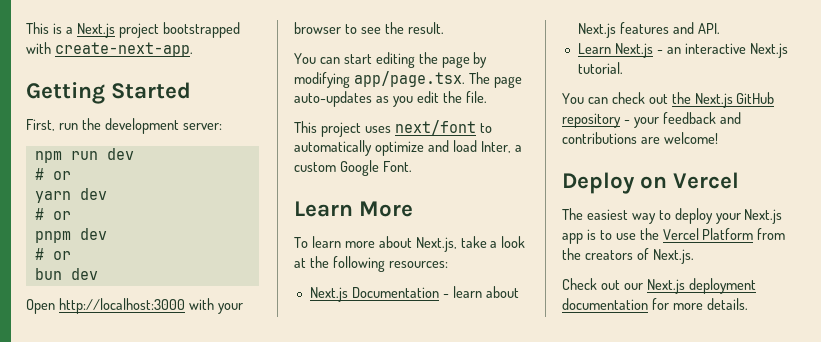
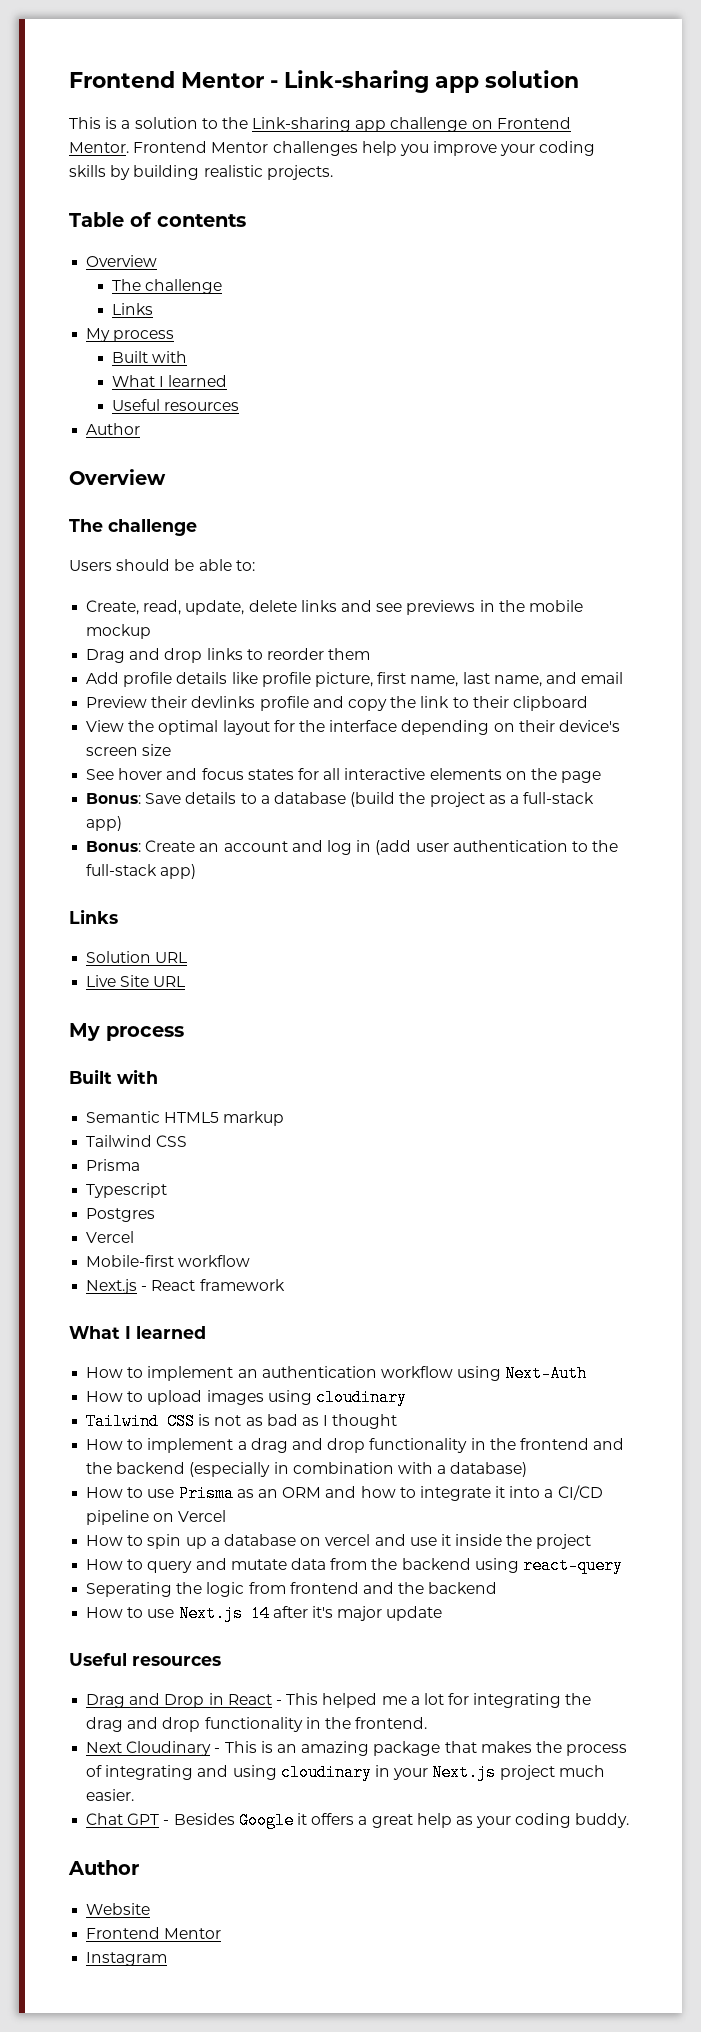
[26,22,240,38] [26,42,193,57] [26,82,192,104] [26,118,222,134] [34,148,134,163] [34,168,71,180] [34,188,107,203] [34,208,71,220] [34,228,107,243] [34,248,71,260] [34,268,98,280] [26,298,243,314] [294,22,444,34] [294,52,488,68] [294,71,522,88] [294,91,487,107] [294,120,492,137] [294,140,522,156] [294,160,412,176] [294,201,414,217] [294,236,526,252] [294,256,448,272] [309,286,519,302] [577,22,720,38] [577,43,788,58] [577,62,623,74] [562,92,775,108] [562,112,741,128] [562,132,718,144] [562,172,740,194] [562,208,783,224] [562,228,786,244] [562,248,694,264] [562,278,756,294] [562,298,748,310] This is a Next.js project bootstrapped with create-next-app. // Getting Started // First, run the development server: // npm run dev // # or // yarn dev // # or // pnpm dev // # or // bun dev // Open http://localhost:3000 with your browser to see the result. // You can start editing the page by modifying app/page.tsx. The page auto-updates as you edit the file. // This project uses next/font to automatically optimize and load Inter, a custom Google Font. // Learn More // To learn more about Next.js, take a look at the following resources: // Next.js Documentation - learn about Next.js features and API. // Learn Next.js - an interactive Next.js tutorial. // You can check out the Next.js GitHub repository - your feedback and contributions are welcome! // Deploy on Vercel // The easiest way to deploy your Next.js app is to use the Vercel Platform from the creators of Next.js. // Check out our Next.js deployment documentation for more details. -> [69,70,579,93] [69,117,571,132] [69,141,596,156] [69,165,333,180] [69,212,246,227] [86,255,158,267] [111,279,222,294] [111,303,153,315] [86,328,175,342] [111,351,187,363] [111,375,228,387] [111,399,239,411] [86,423,141,435] [69,469,166,485] [69,519,197,536] [69,559,255,571] [86,600,583,615] [86,624,152,639] [86,648,371,663] [86,672,624,687] [86,696,588,711] [86,720,620,735] [86,744,172,756] [86,768,602,783] [86,792,595,807] [86,816,123,831] [86,840,619,855] [86,864,197,879] [69,909,118,924] [86,951,188,963] [86,975,186,987] [69,1023,184,1041] [69,1069,158,1084] [86,1111,285,1126] [86,1135,188,1147] [86,1159,141,1171] [86,1183,168,1198] [86,1208,156,1222] [86,1231,135,1243] [86,1255,251,1267] [86,1279,285,1294] [69,1326,206,1339] [86,1365,588,1382] [86,1389,407,1406] [86,1413,398,1430] [86,1438,625,1453] [86,1462,528,1477] [86,1485,603,1502] [86,1510,227,1525] [86,1534,592,1549] [86,1557,623,1574] [86,1582,498,1597] [86,1605,443,1622] [69,1653,221,1666] [86,1693,592,1708] [86,1717,428,1732] [86,1741,628,1756] [86,1764,605,1781] [86,1789,135,1801] [86,1812,630,1829] [68,1860,139,1875] [86,1903,151,1915] [86,1927,222,1939] [86,1952,168,1966] Frontend Mentor - Link-sharing app solution // This is a solution to the Link-sharing app challenge on Frontend Mentor. Frontend Mentor challenges help you improve your coding skills by building realistic projects. // Table of contents // Overview // The challenge // Links // My process // Built with // What I learned // Useful resources // Author // Overview // The challenge // Users should be able to: // Create, read, update, delete links and see previews in the mobile mockup // Drag and drop links to reorder them // Add profile details like profile picture, first name, last name, and email // Preview their devlinks profile and copy the link to their clipboard // View the optimal layout for the interface depending on their device's screen size // See hover and focus states for all interactive elements on the page // Bonus: Save details to a database (build the project as a full-stack app) // Bonus: Create an account and log in (add user authentication to the full-stack app) // Links // Solution URL // Live Site URL // My process // Built with // Semantic HTML5 markup // Tailwind CSS // Prisma // Typescript // Postgres // Vercel // Mobile-first workflow // Next.js - React framework // What I learned // How to implement an authentication workflow using Next-Auth // How to upload images using cloudinary // Tailwind CSS is not as bad as I thought // How to implement a drag and drop functionality in the frontend and the backend (especially in combination with a database) // How to use Prisma as an ORM and how to integrate it into a CI/CD pipeline on Vercel // How to spin up a database on vercel and use it inside the project // How to query and mutate data from the backend using react-query // Seperating the logic from frontend and the backend // How to use Next.js 14 after it's major update // Useful resources // Drag and Drop in React - This helped me a lot for integrating the drag and drop functionality in the frontend. // Next Cloudinary - This is an amazing package that makes the process of integrating and using cloudinary in your Next.js project much easier. // Chat GPT - Besides Google it offers a great help as your coding buddy. // Author // Website // Frontend Mentor // Instagram

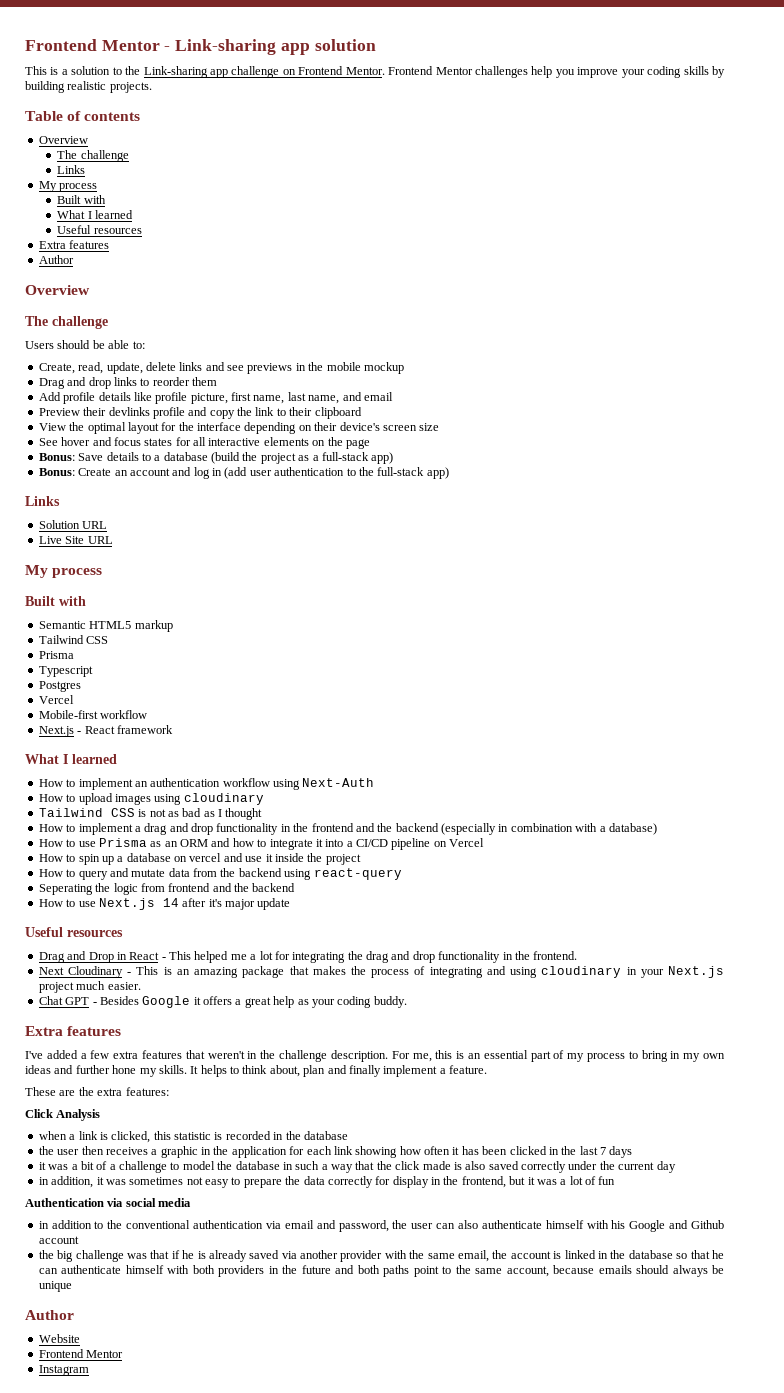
(239, 406) none -> [38,240,110,249] // Extra features
(630, 1820) none -> [25,1026,122,1036] [25,1050,725,1062] [25,1065,487,1077] [25,1087,169,1096] [25,1109,101,1121] [38,1131,348,1143] [38,1146,633,1158] [38,1161,676,1173] [38,1176,616,1188] [25,1198,192,1207] [38,1220,724,1232] [38,1236,79,1244] [38,1250,724,1262] [38,1265,724,1277] [38,1281,72,1292] // Extra features // I've added a few extra features that weren't in the challenge description. For me, this is an essential part of my process to bring in my own ideas and further hone my skills. It helps to think about, plan and finally implement a feature. // These are the extra features: // Click Analysis // when a link is clicked, this statistic is recorded in the database // the user then receives a graphic in the application for each link showing how often it has been clicked in the last 7 days // it was a bit of a challenge to model the database in such a way that the click made is also saved correctly under the current day // in addition, it was sometimes not easy to prepare the data correctly for display in the frontend, but it was a lot of fun // Authentication via social media // in addition to the conventional authentication via email and password, the user can also authenticate himself with his Google and Github account // the big challenge was that if he is already saved via another provider with the same email, the account is linked in the database so that he can authenticate himself with both providers in the future and both paths point to the same account, because emails should always be unique

